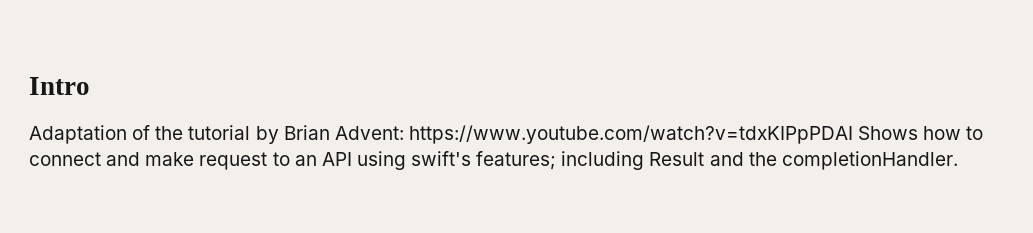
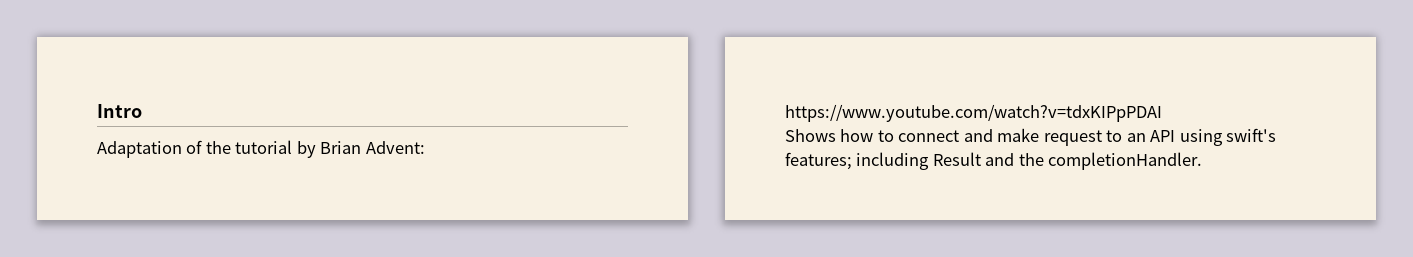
(853, 134) none -> (1162, 113) //

